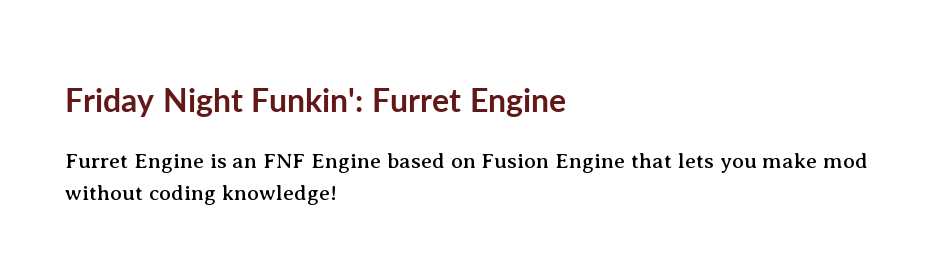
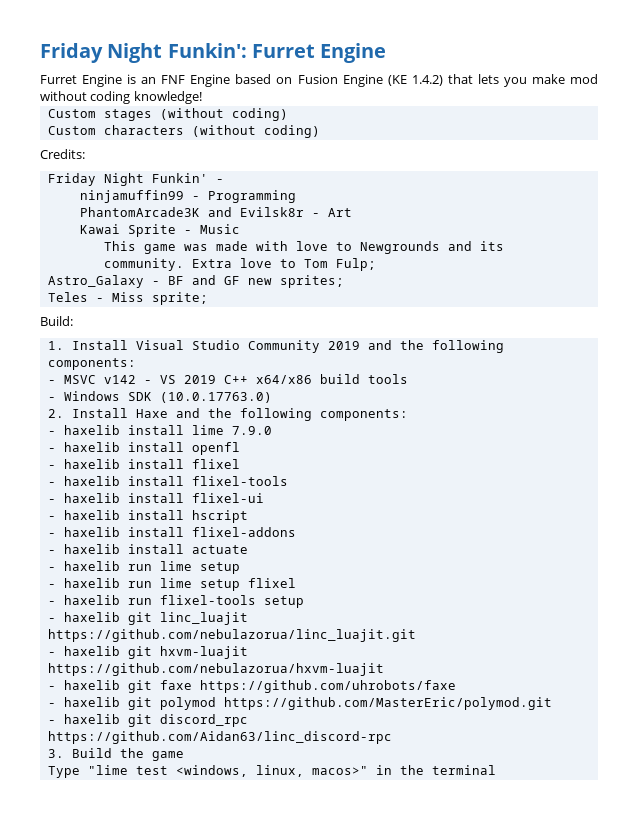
(626, 163) none -> [387,75,443,86] (KE 1.4.2)
(337, 195) none -> [47,108,288,121] [47,125,320,138] [40,149,85,159] [47,173,224,186] [79,190,296,203] [79,207,352,217] [79,224,240,237] [103,241,504,254] [103,258,376,271] [47,275,344,288] [47,292,208,305] [40,316,73,326] [47,340,504,353] [47,358,136,370] [47,374,408,384] [47,391,272,403] [47,408,408,421] [47,425,272,435] [47,442,240,455] [47,459,240,469] [47,476,288,486] [47,493,264,503] [47,510,248,523] [47,527,296,537] [47,544,248,554] [47,561,240,574] [47,578,296,591] [47,595,304,608] [47,612,248,625] [47,629,416,642] [47,646,248,659] [47,663,384,676] [47,680,456,693] [47,697,552,710] [47,714,248,727] [47,731,392,744] [47,748,184,761] [47,765,496,778] // Custom stages (without coding) // Custom characters (without coding) // Credits: // Friday Night Funkin' - // ninjamuffin99 - Programming // PhantomArcade3K and Evilsk8r - Art // Kawai Sprite - Music // This game was made with love to Newgrounds and its community. Extra love to Tom Fulp; // Astro_Galaxy - BF and GF new sprites; // Teles - Miss sprite; // Build: // 1. Install Visual Studio Community 2019 and the following components: // - MSVC v142 - VS 2019 C++ x64/x86 build tools // - Windows SDK (10.0.17763.0) // 2. Install Haxe and the following components: // - haxelib install lime 7.9.0 // - haxelib install openfl // - haxelib install flixel // - haxelib install flixel-tools // - haxelib install flixel-ui // - haxelib install hscript // - haxelib install flixel-addons // - haxelib install actuate // - haxelib run lime setup // - haxelib run lime setup flixel // - haxelib run flixel-tools setup // - haxelib git linc_luajit https://github.com/nebulazorua/linc_luajit.git // - haxelib git hxvm-luajit https://github.com/nebulazorua/hxvm-luajit // - haxelib git faxe https://github.com/uhrobots/faxe // - haxelib git polymod https://github.com/MasterEric/polymod.git // - haxelib git discord_rpc https://github.com/Aidan63/linc_discord-rpc // 3. Build the game // Type "lime test <windows, linux, macos>" in the terminal

